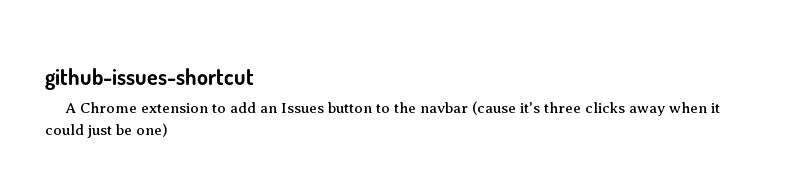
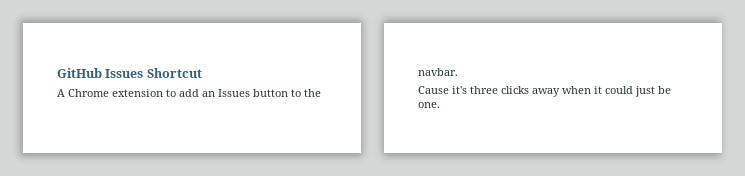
[45,68,254,90] github-issues-shortcut -> [57,68,202,78] GitHub Issues Shortcut
[420,101,517,115] navbar (cause -> [418,68,458,76] [418,86,449,94] navbar. // Cause
[136,123,169,137] one) -> [418,102,440,108] one.

